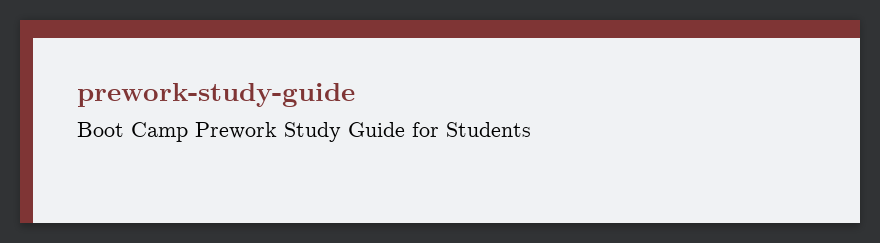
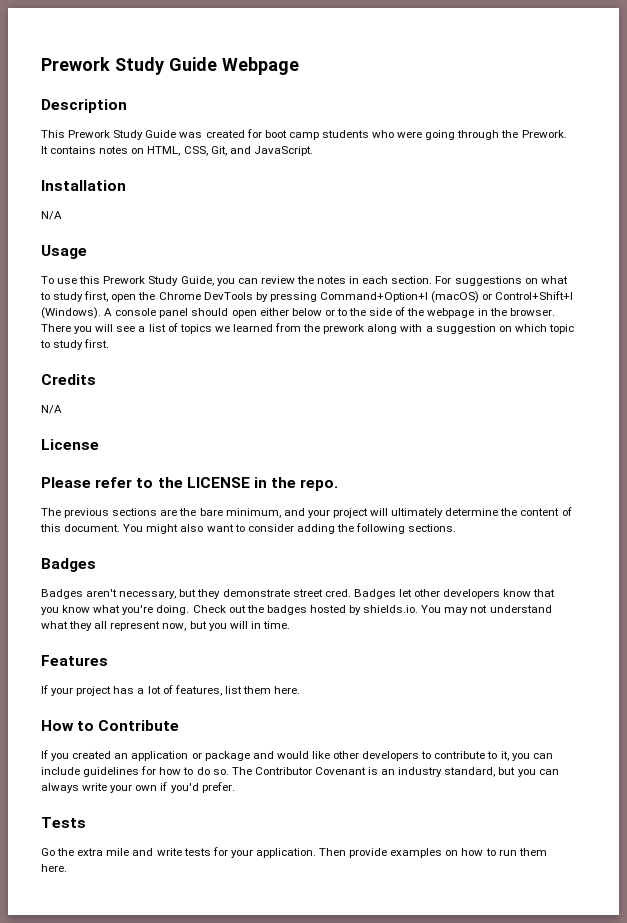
[77,83,355,107] [77,122,531,142] prework-study-guide // Boot Camp Prework Study Guide for Students -> [41,57,299,75] [41,99,127,113] [41,129,567,140] [41,146,313,156] [41,180,126,191] [41,211,62,220] [41,245,87,259] [41,276,568,286] [40,291,574,303] [41,307,555,319] [41,323,574,334] [40,339,110,350] [41,374,96,385] [41,405,62,414] [41,439,99,450] [41,477,339,491] [41,507,572,518] [40,523,457,534] [41,558,96,572] [41,589,556,599] [41,605,552,615] [41,621,290,631] [41,655,108,666] [41,685,301,696] [41,720,180,731] [41,750,553,761] [41,766,559,777] [41,782,235,793] [41,817,86,828] [41,847,547,858] [41,864,67,872] Prework Study Guide Webpage // Description // This Prework Study Guide was created for boot camp students who were going through the Prework. It contains notes on HTML, CSS, Git, and JavaScript. // Installation // N/A // Usage // To use this Prework Study Guide, you can review the notes in each section. For suggestions on what to study first, open the Chrome DevTools by pressing Command+Option+I (macOS) or Control+Shift+I (Windows). A console panel should open either below or to the side of the webpage in the browser. There you will see a list of topics we learned from the prework along with a suggestion on which topic to study first. // Credits // N/A // License // Please refer to the LICENSE in the repo. // The previous sections are the bare minimum, and your project will ultimately determine the content of this document. You might also want to consider adding the following sections. // Badges // Badges aren't necessary, but they demonstrate street cred. Badges let other developers know that you know what you're doing. Check out the badges hosted by shields.io. You may not understand what they all represent now, but you will in time. // Features // If your project has a lot of features, list them here. // How to Contribute // If you created an application or package and would like other developers to contribute to it, you can include guidelines for how to do so. The Contributor Covenant is an industry standard, but you can always write your own if you'd prefer. // Tests // Go the extra mile and write tests for your application. Then provide examples on how to run them here.

